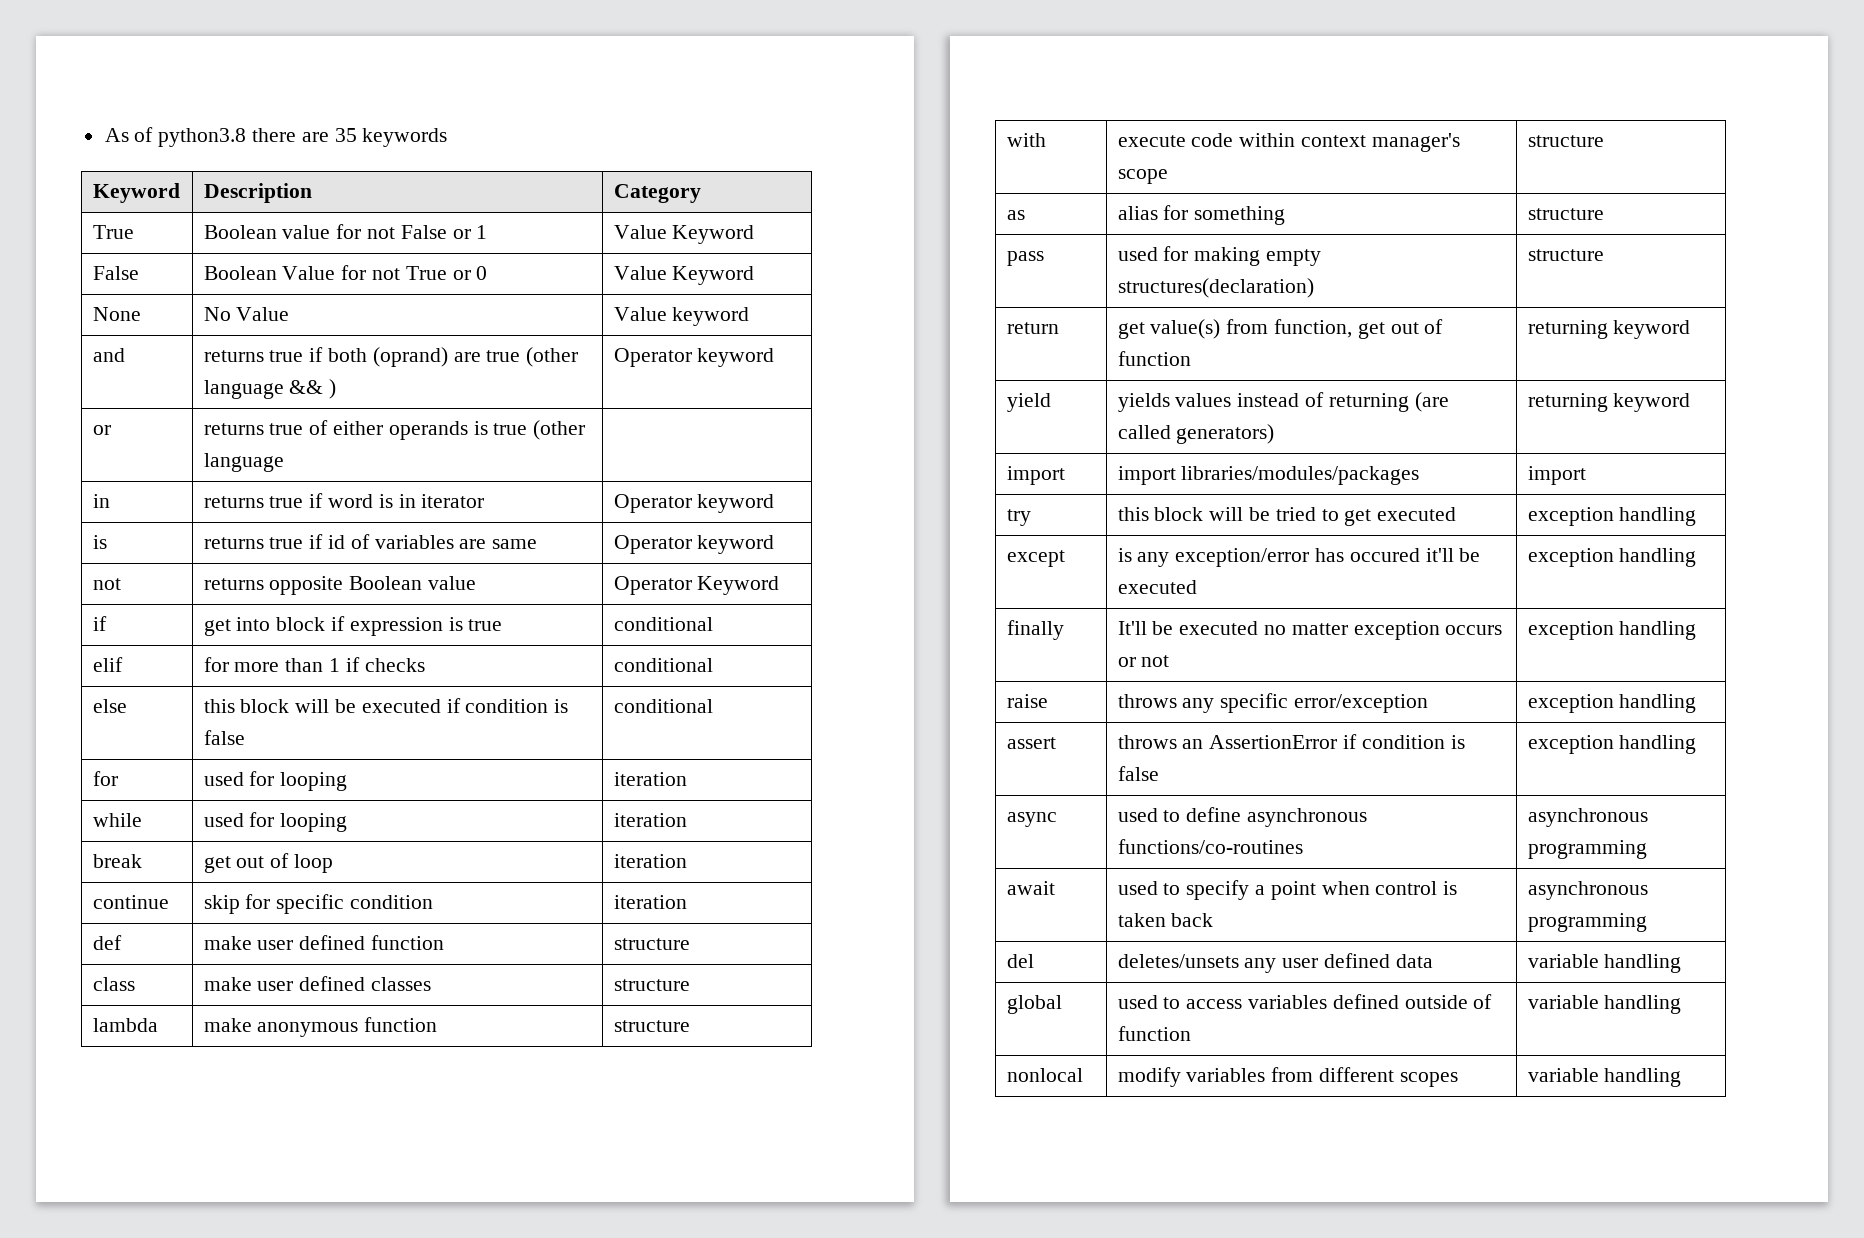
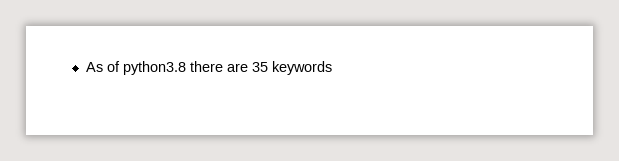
[92,183,180,203] [203,183,312,203] [613,184,701,203] [92,225,134,239] [203,224,488,239] [613,225,755,244] [92,266,139,280] [203,265,488,280] [613,266,755,285] [92,307,141,321] [203,307,290,321] [613,307,750,326] [92,348,125,362] [203,347,579,367] [203,379,337,399] [613,348,775,367] [92,425,111,435] [203,420,586,440] [203,453,284,472] [92,494,110,508] [203,493,485,508] [613,494,775,513] [92,535,107,549] [203,534,538,549] [613,535,775,554] [92,578,121,590] [203,576,477,595] [613,576,780,595] [92,616,107,631] [203,616,503,636] [613,617,713,631] [92,657,123,672] [203,657,425,672] [613,658,713,672] [92,699,127,713] [203,698,569,713] [203,730,245,745] [613,699,713,713] [92,771,118,786] [203,771,348,791] [613,772,687,786] [92,813,142,827] [203,812,348,832] [613,813,687,827] [92,854,142,868] [203,853,334,873] [613,854,687,868] [92,895,169,909] [203,894,434,914] [613,895,687,909] [92,935,122,950] [203,935,445,950] [613,938,690,950] [92,977,135,991] [203,976,432,991] [613,979,690,991] [92,1018,158,1032] [203,1017,438,1037] [613,1020,690,1032] [1006,133,1046,147] [1117,133,1460,152] [1117,169,1168,184] [1527,135,1604,147] [1006,210,1025,220] [1117,205,1286,225] [1527,208,1604,220] [1006,251,1044,266] [1117,246,1322,266] [1117,278,1314,298] [1527,249,1604,261] [1006,322,1059,334] [1117,319,1444,339] [1117,351,1191,366] [1527,320,1691,339] [1006,393,1051,412] [1117,392,1449,412] [1117,424,1275,444] [1527,393,1691,412] [1006,466,1065,485] [1117,466,1420,485] [1527,466,1586,485] [1006,509,1031,526] [1117,507,1457,526] [1527,507,1697,526] [1006,550,1065,567] [1117,548,1481,567] [1117,580,1197,594] [1527,548,1697,567] [1006,620,1064,640] [1117,621,1503,640] [1117,655,1170,667] [1527,621,1697,640] [1006,694,1048,708] [1117,693,1429,713] [1527,694,1697,713] [1006,737,1056,749] [1117,734,1465,749] [1117,766,1159,781] [1527,735,1697,754] [1006,812,1057,827] [1117,807,1368,827] [1117,839,1303,854] [1527,808,1648,827] [1527,840,1647,859] [1006,881,1055,895] [1117,880,1458,900] [1117,913,1214,927] [1527,881,1648,900] [1527,913,1647,932] [1006,954,1034,968] [1117,953,1433,973] [1527,954,1682,973] [1006,995,1062,1014] [1117,994,1493,1009] [1117,1026,1191,1041] [1527,995,1682,1014] [1006,1068,1083,1082] [1117,1067,1458,1087] [1527,1068,1682,1087] // Keyword | Description | Category // True | Boolean value for not False or 1 | Value Keyword // False | Boolean Value for not True or 0 | Value Keyword // None | No Value | Value keyword // and | returns true if both (oprand) are true (other language && ) | Operator keyword // or | returns true of either operands is true (other language | // in | returns true if word is in iterator | Operator keyword // is | returns true if id of variables are same | Operator keyword // not | returns opposite Boolean value | Operator Keyword // if | get into block if expression is true | conditional // elif | for more than 1 if checks | conditional // else | this block will be executed if condition is false | conditional // for | used for looping | iteration // while | used for looping | iteration // break | get out of loop | iteration // continue | skip for specific condition | iteration // def | make user defined function | structure // class | make user defined classes | structure // lambda | make anonymous function | structure // with | execute code within context manager's scope | structure // as | alias for something | structure // pass | used for making empty structures(declaration) | structure // return | get value(s) from function, get out of function | returning keyword // yield | yields values instead of returning (are called generators) | returning keyword // import | import libraries/modules/packages | import // try | this block will be tried to get executed | exception handling // except | is any exception/error has occured it'll be executed | exception handling // finally | It'll be executed no matter exception occurs or not | exception handling // raise | throws any specific error/exception | exception handling // assert | throws an AssertionError if condition is false | exception handling // async | used to define asynchronous functions/co-routines | asynchronous programming // await | used to specify a point when control is taken back | asynchronous programming // del | deletes/unsets any user defined data | variable handling // global | used to access variables defined outside of function | variable handling // nonlocal | modify variables from different scopes | variable handling -> (332, 68) none

